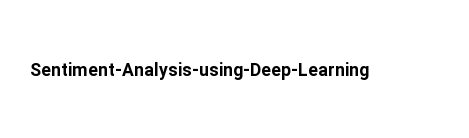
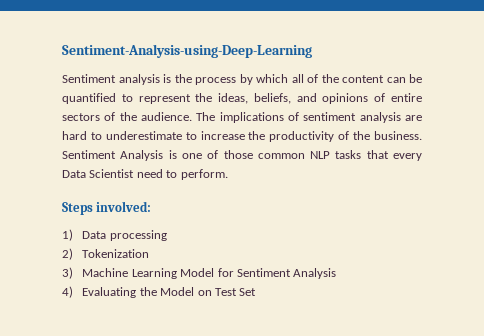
(369, 71) none -> [62,74,422,85] [62,93,422,104] [62,112,422,123] [62,131,423,142] [62,150,423,161] [62,169,228,180] [62,201,152,215] [62,229,167,241] [62,248,150,260] [62,267,337,279] [62,286,257,298] // Sentiment analysis is the process by which all of the content can be quantified to represent the ideas, beliefs, and opinions of entire sectors of the audience. The implications of sentiment analysis are hard to underestimate to increase the productivity of the business. Sentiment Analysis is one of those common NLP tasks that every Data Scientist need to perform. // Steps involved: // 1) Data processing // 2) Tokenization // 3) Machine Learning Model for Sentiment Analysis // 4) Evaluating the Model on Test Set

